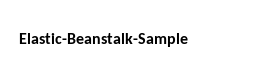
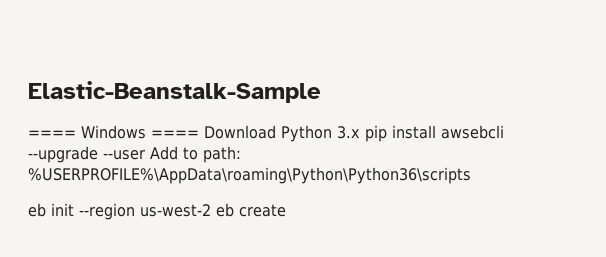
(188, 40) none -> [28,125,504,142] [28,146,241,163] [28,167,471,184] [28,203,286,220] // ==== Windows ==== Download Python 3.x pip install awsebcli --upgrade --user Add to path: %USERPROFILE%\AppData\roaming\Python\Python36\scripts // eb init --region us-west-2 eb create

